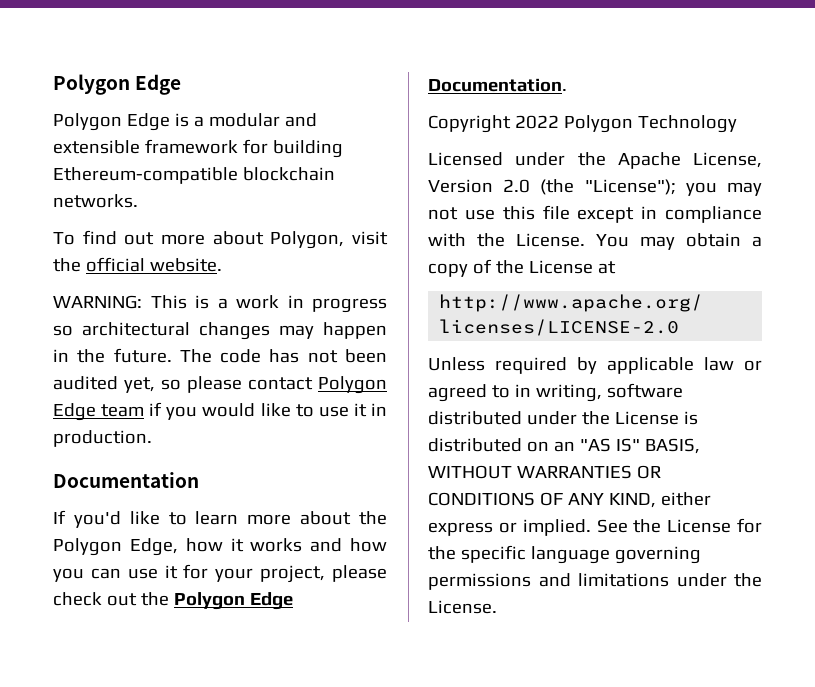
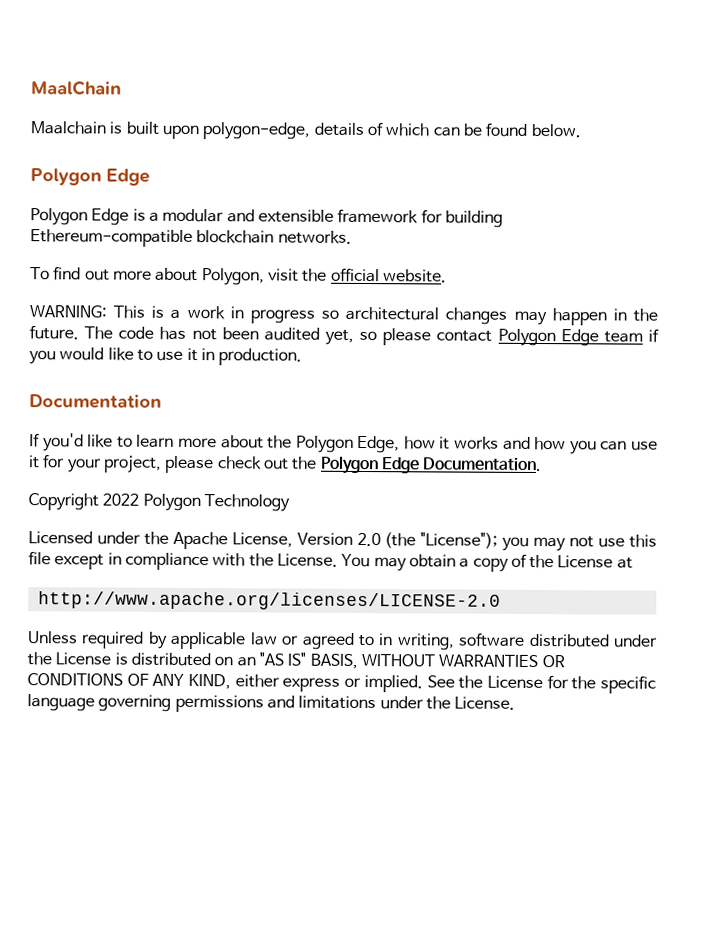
(53, 84) none -> [31,80,122,96] [30,121,581,140] MaalChain // Maalchain is built upon polygon-edge, details of which can be found below. //

